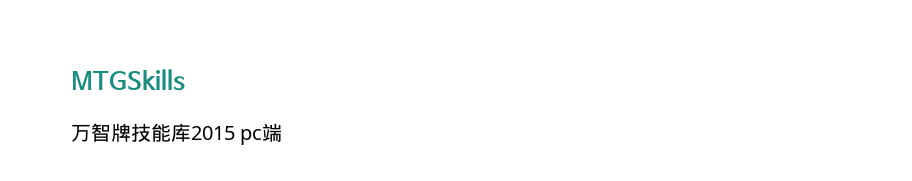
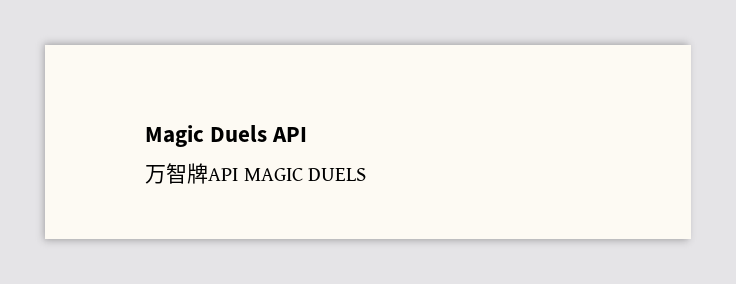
[71,69,185,91] MTGSkills -> [145,125,308,147] Magic Duels API
[131,123,283,145] 技能库2015 pc端 -> [208,168,367,181] API MAGIC DUELS

